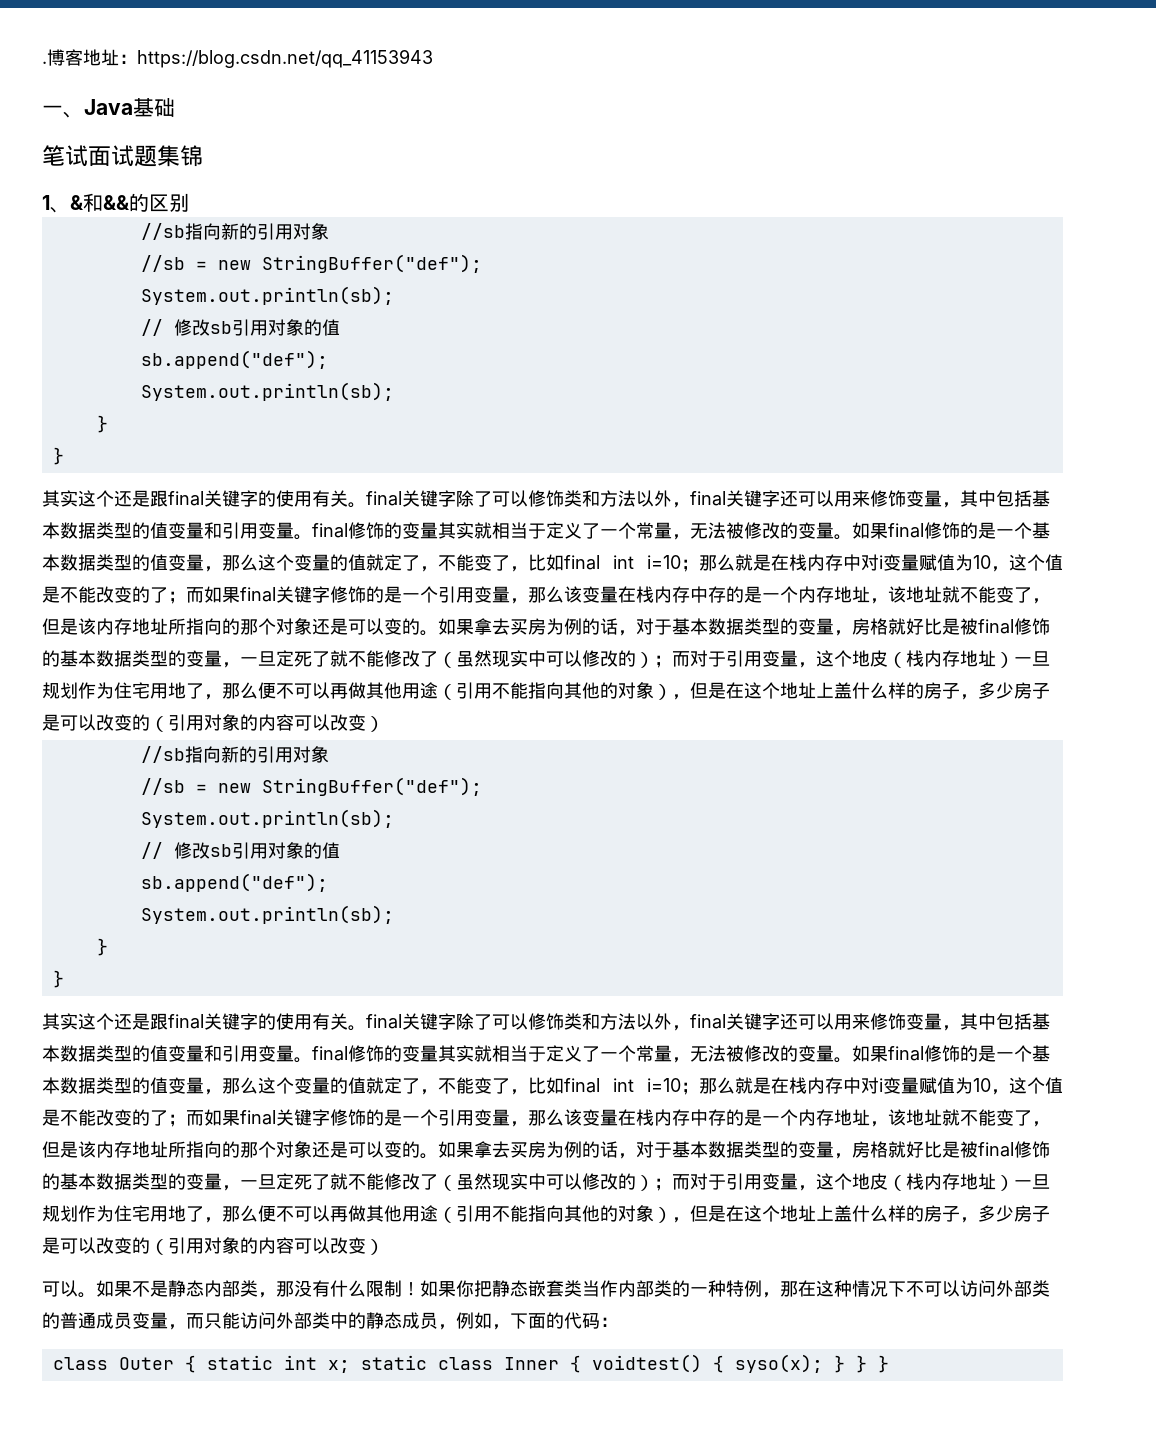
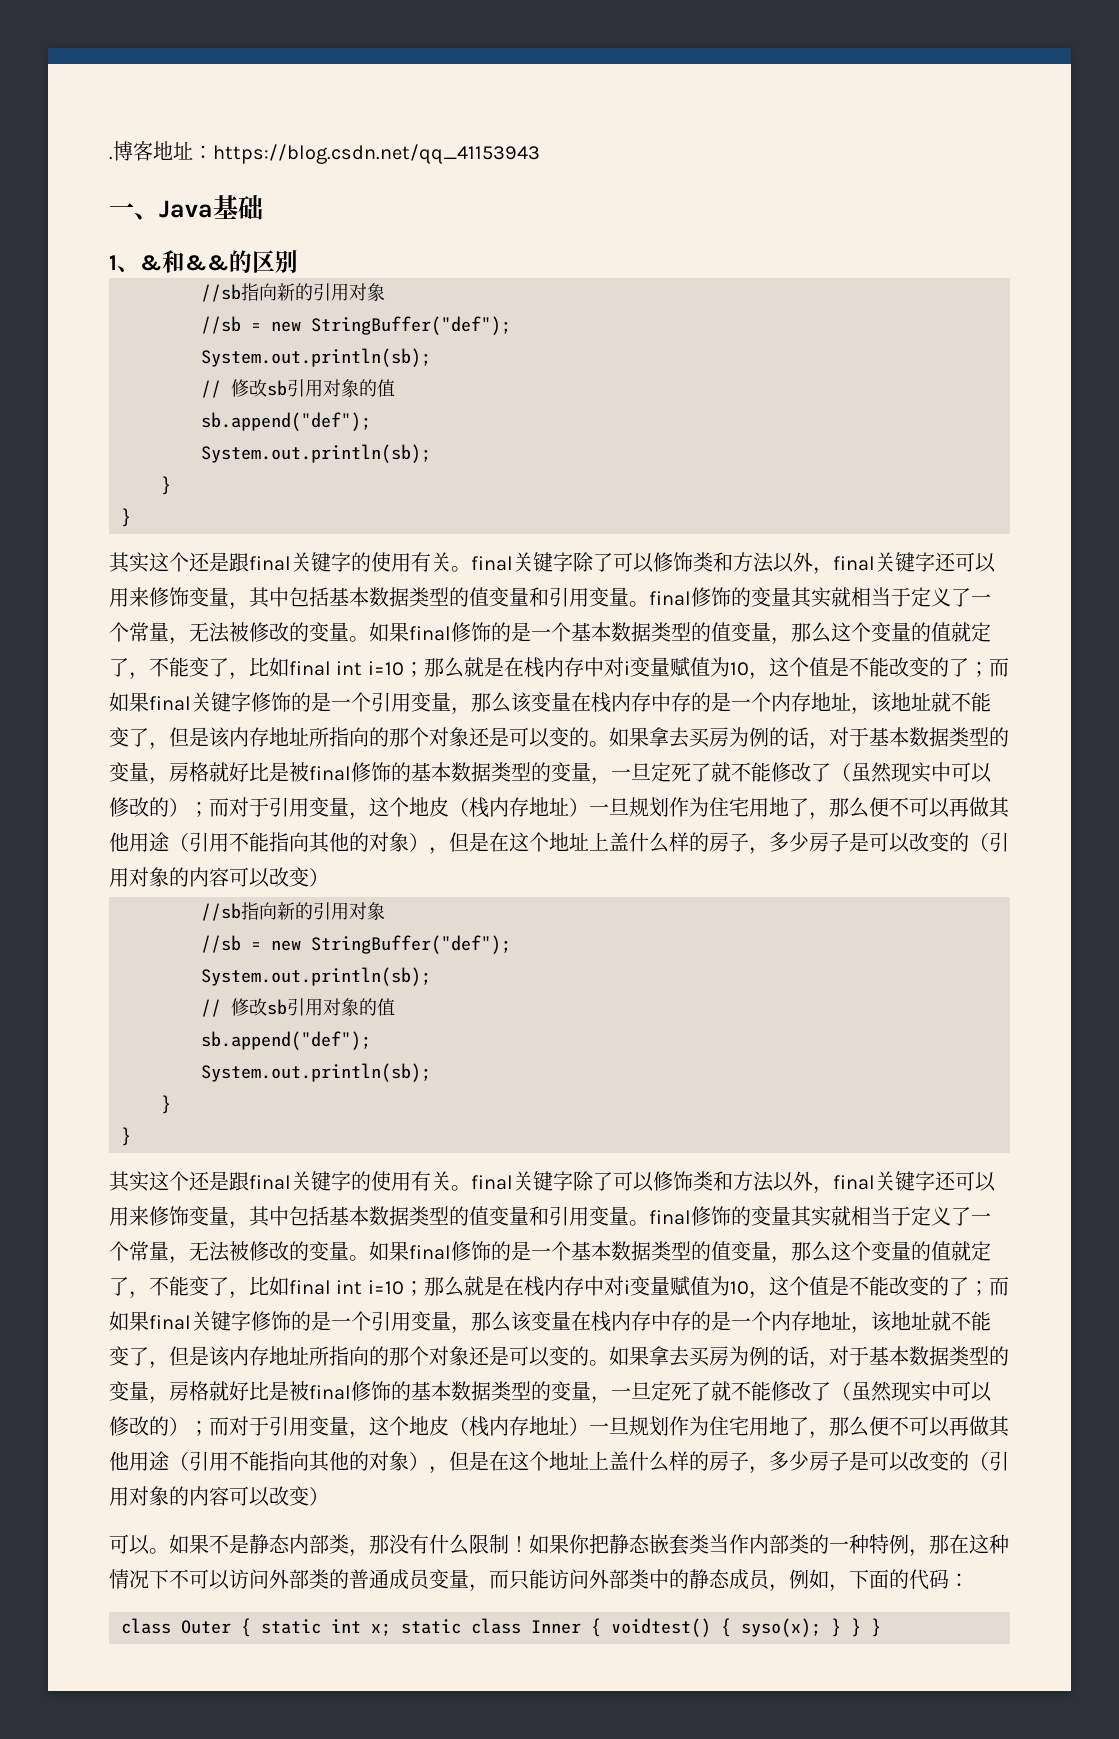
[42,145,203,167] // 笔试面试题集锦 -> (263, 207) none

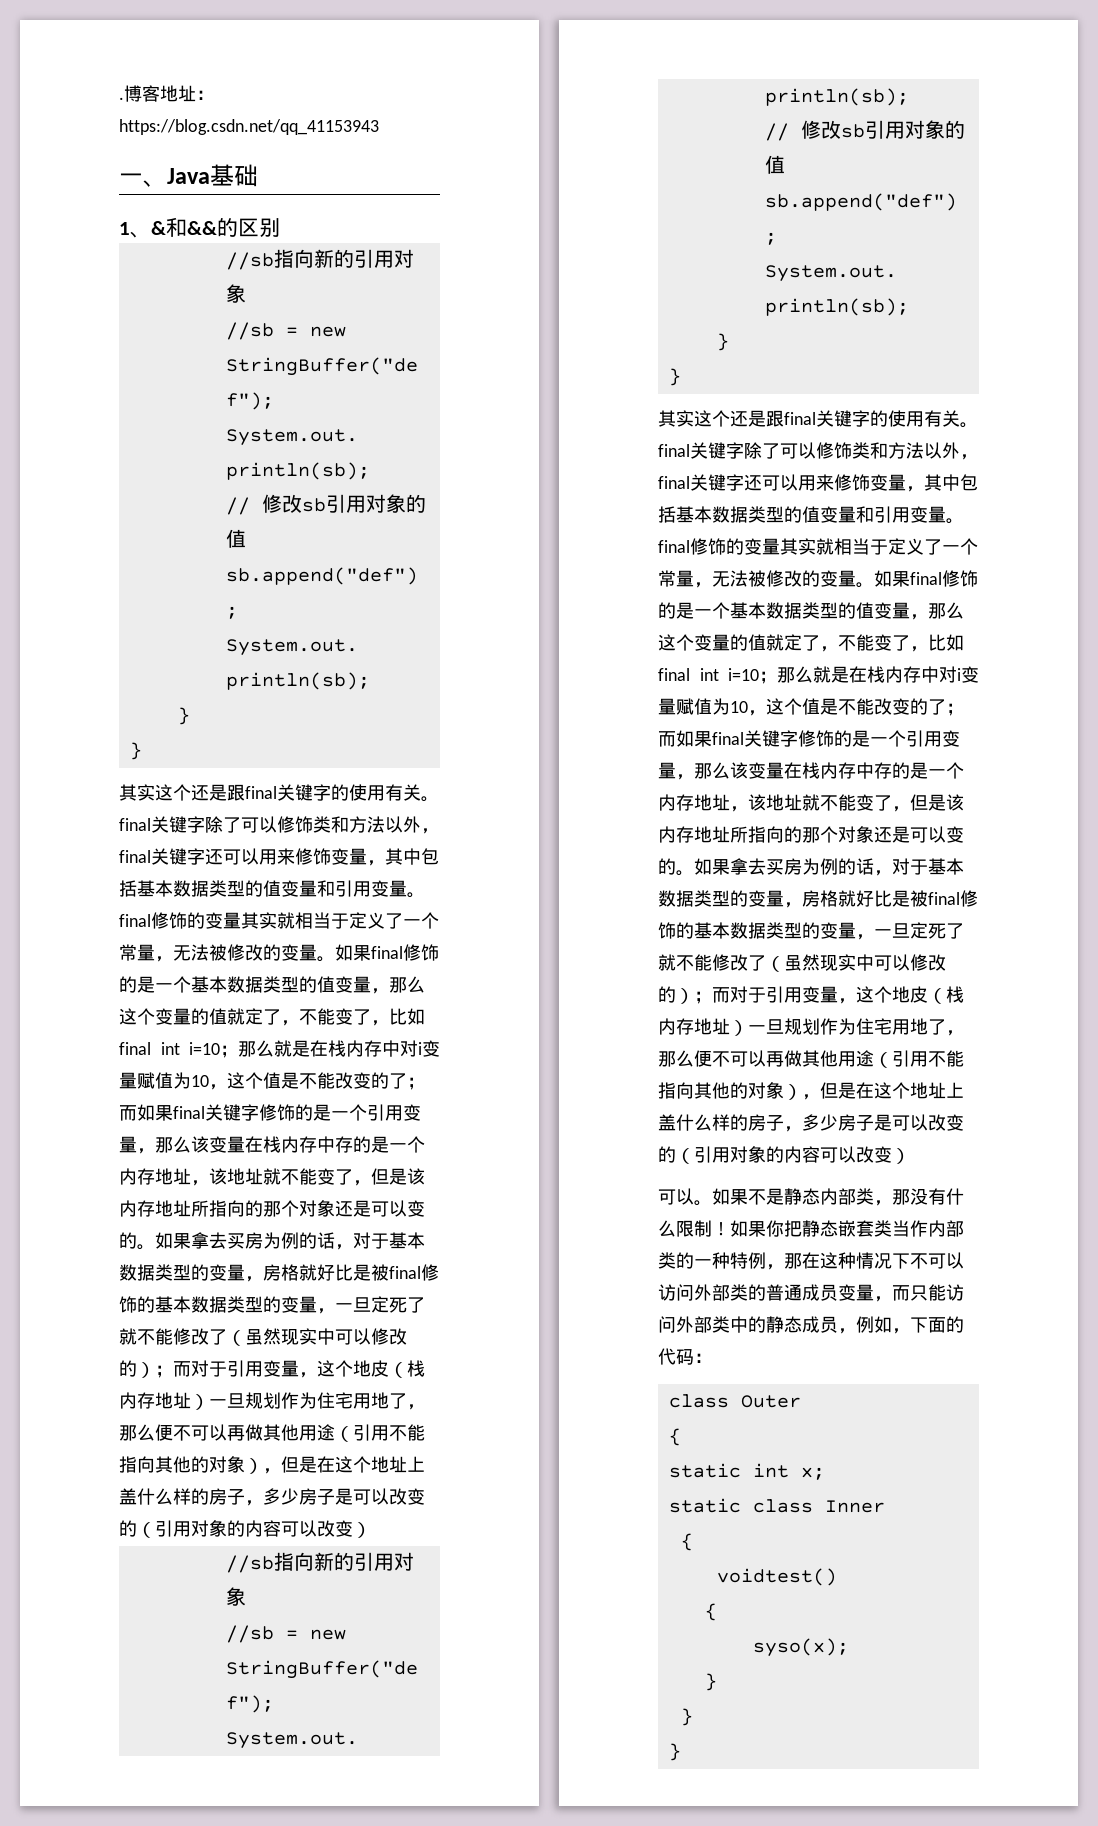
[241,1618,251,1637] { -> [668,1428,681,1446] // { //
(391, 1629) none -> (825, 1473) //
[591,1618,601,1637] { -> [680,1533,693,1551] // { //
[721,1618,731,1637] { -> [704,1603,717,1621] // { //
[831,1618,861,1637] } } -> [704,1673,717,1691] [680,1708,693,1726] // } // } //

